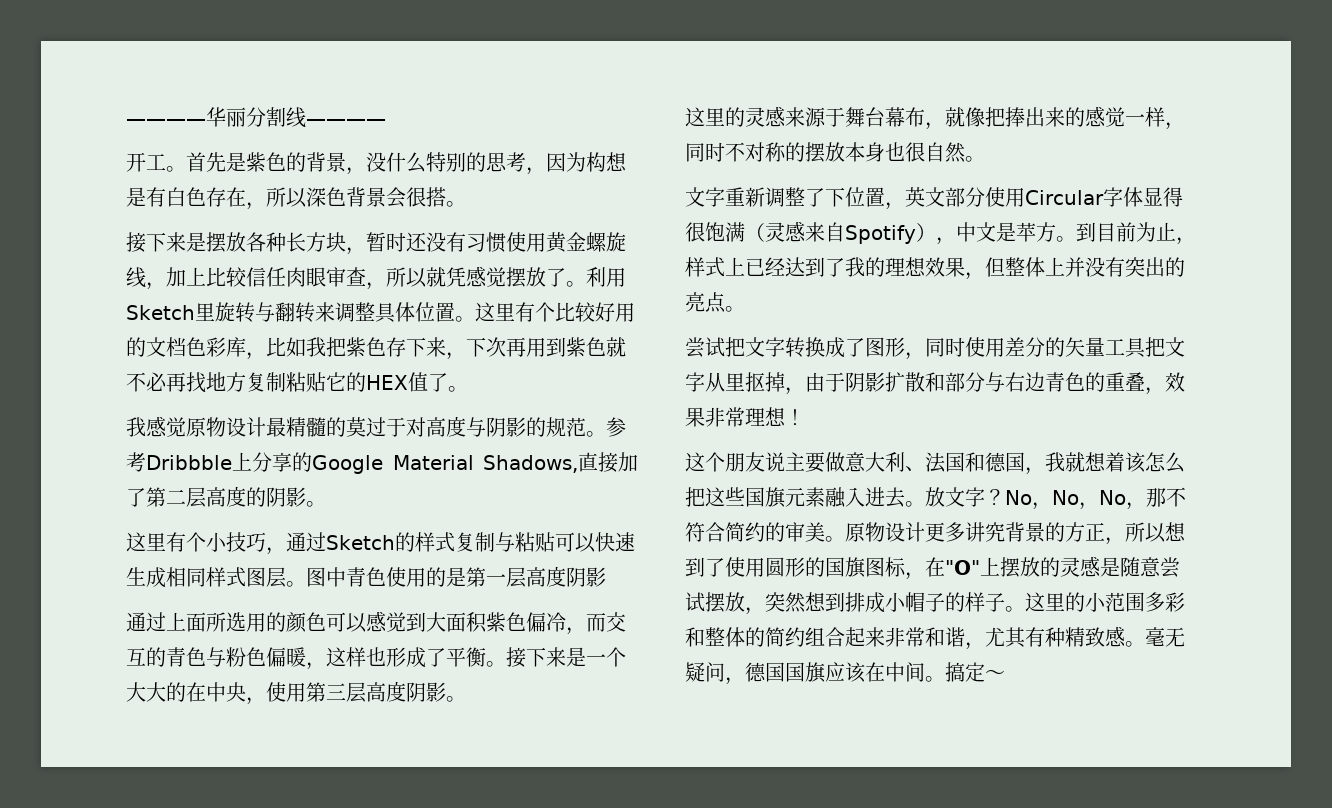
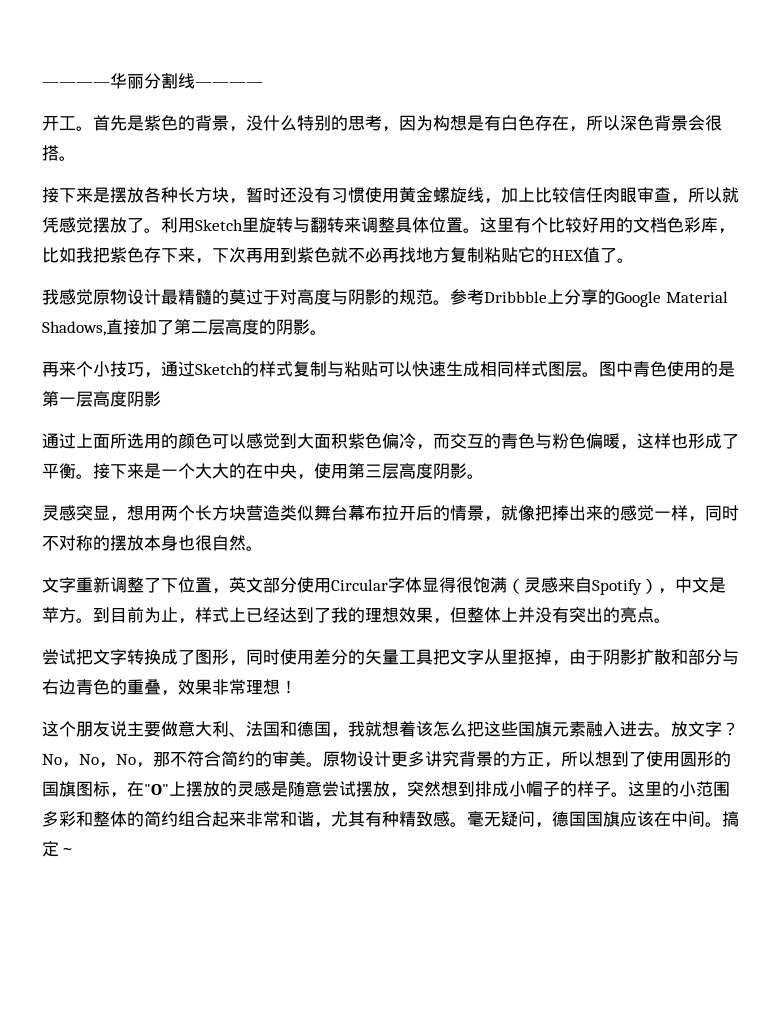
[126,532,186,552] 这里有 -> [42,361,76,377] 再来
[685,106,925,127] 这里的灵感来源于舞台幕布 -> [42,505,484,522] 灵感突显，想用两个长方块营造类似舞台幕布拉开后的情景

